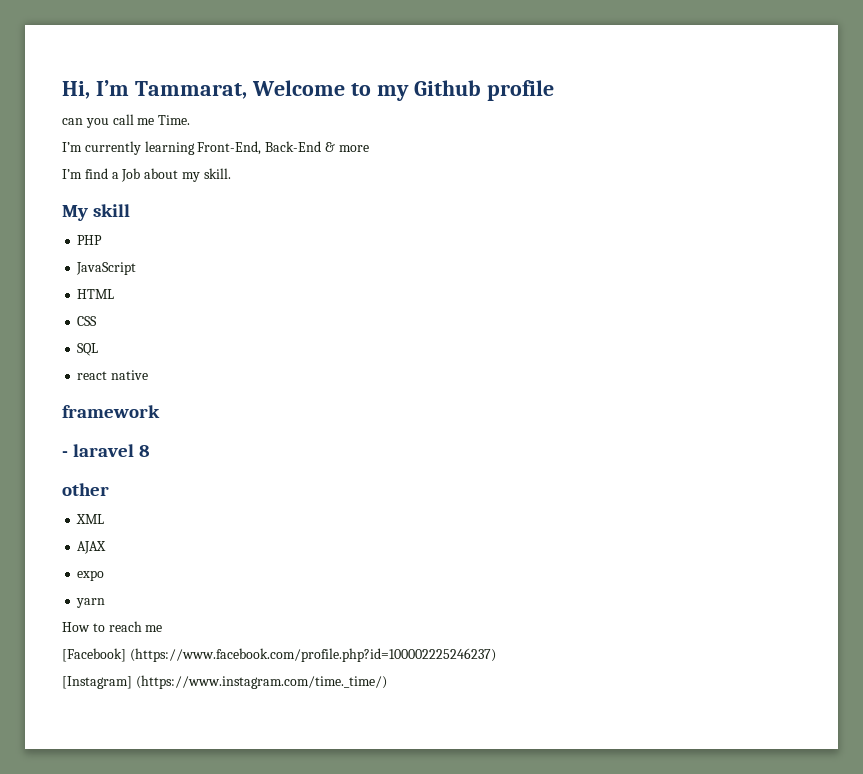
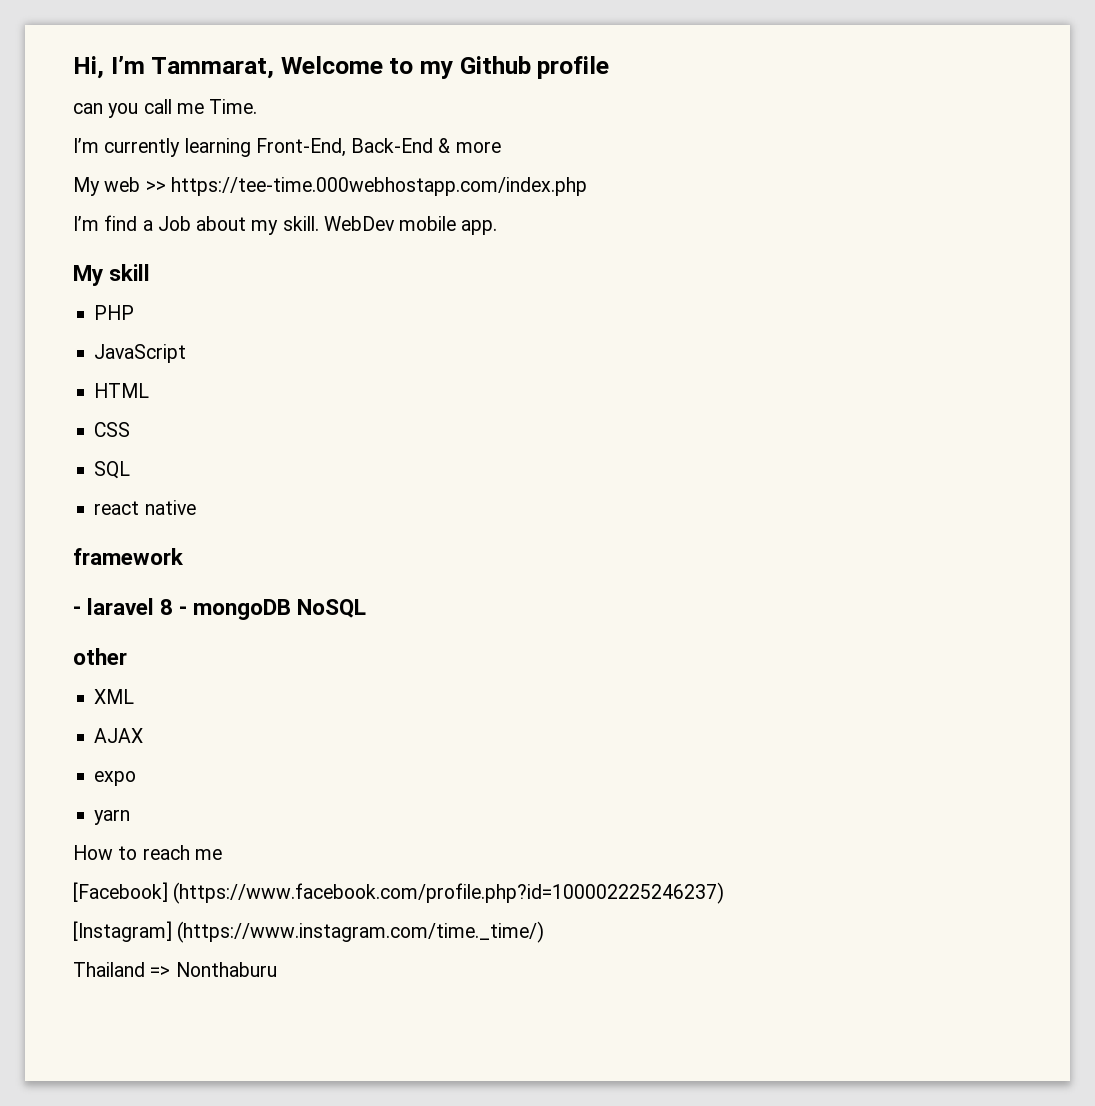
(369, 148) none -> [73,177,587,196] // My web >> https://tee-time.000webhostapp.com/index.php
(231, 173) none -> [323,216,498,235] WebDev mobile app.
(151, 451) none -> [179,599,367,620] - mongoDB NoSQL
(387, 682) none -> [73,962,277,977] // Thailand => Nonthaburu

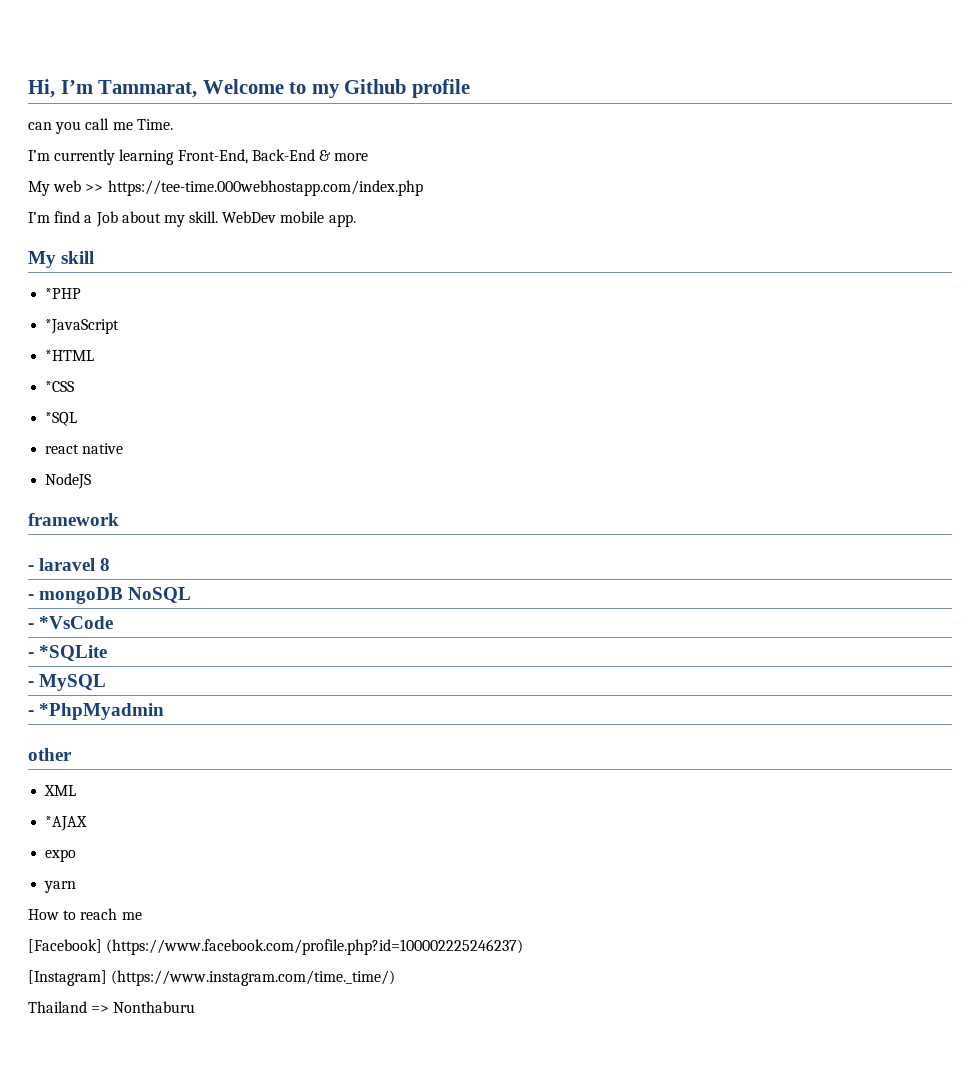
[94,305,135,320] [94,344,187,363] [94,383,150,398] [94,422,131,437] [94,461,131,479] PHP // JavaScript // HTML // CSS // SQL -> [45,288,82,299] [45,319,120,334] [45,350,95,361] [45,381,75,392] [45,412,78,426] *PHP // *JavaScript // *HTML // *CSS // *SQL
(196, 507) none -> [45,473,92,489] // NodeJS
(174, 607) none -> (111, 564) //
(367, 608) none -> [28,616,114,629] [28,645,108,661] [28,674,107,691] [28,703,165,720] // - *VsCode // - *SQLite // - MySQL // - *PhpMyadmin
[94,728,144,743] AJAX -> [45,816,88,831] *AJAX

